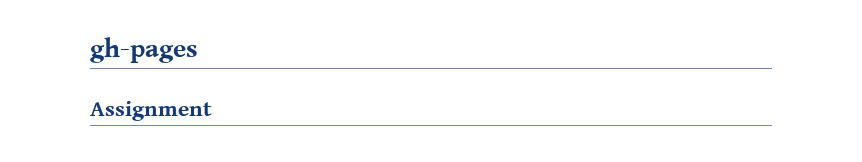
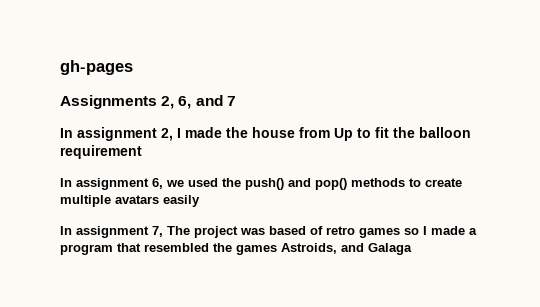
[90,101,212,121] Assignment -> [60,95,236,109] [60,127,471,141] [60,145,142,159] [60,178,462,190] [60,195,200,207] [60,226,477,238] [60,243,412,255] Assignments 2, 6, and 7 // In assignment 2, I made the house from Up to fit the balloon requirement // In assignment 6, we used the push() and pop() methods to create multiple avatars easily // In assignment 7, The project was based of retro games so I made a program that resembled the games Astroids, and Galaga

